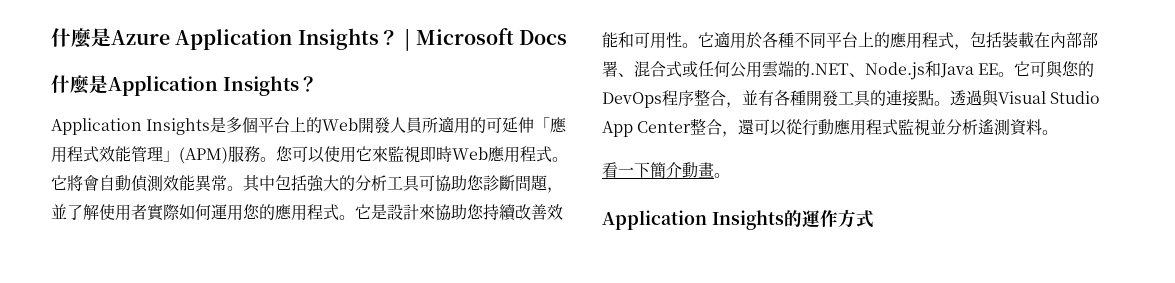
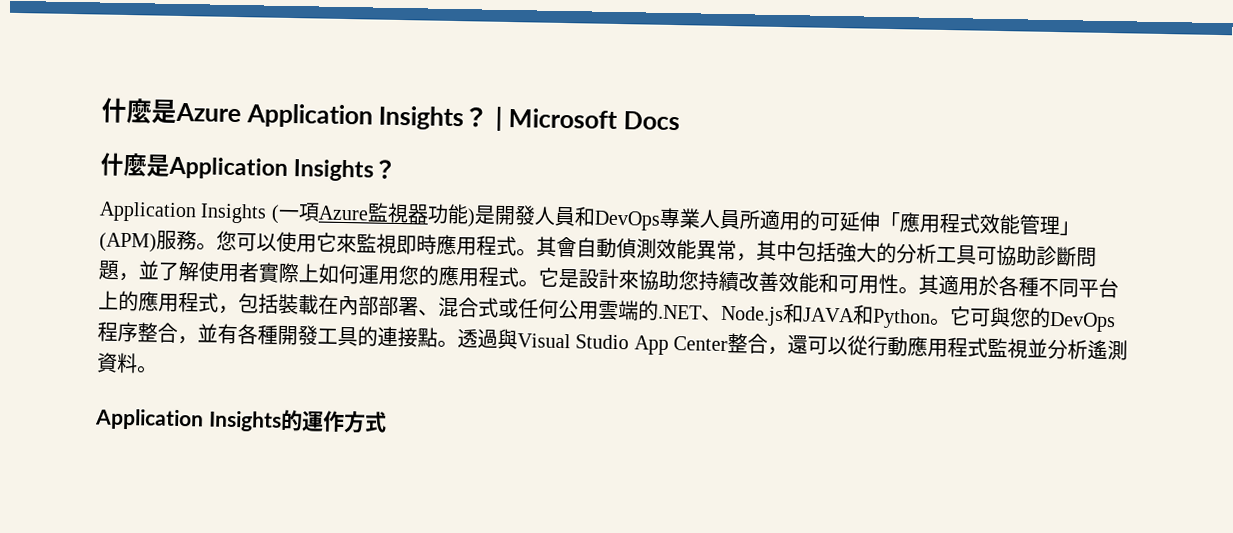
[210,117,391,133] 是多個平台上的Web開發 -> [270,202,701,231] (一項Azure監視器功能)是開發人員和DevOps專業
[452,146,568,163] [51,175,83,191] Web應用程式。它將 -> [436,234,557,257] 應用程式。其
[227,186,243,191] 。 -> [736,253,757,262] ，
[467,175,484,190] 您 -> (1037, 255) none
(179, 212) none -> [298,263,320,283] 上
[698,32,714,47] 它 -> [918,274,939,295] 其
[940,63,999,78] Java EE -> [803,304,931,329] JAVA和Python
[602,162,730,178] // 看一下簡介動畫。 -> (158, 369) none

